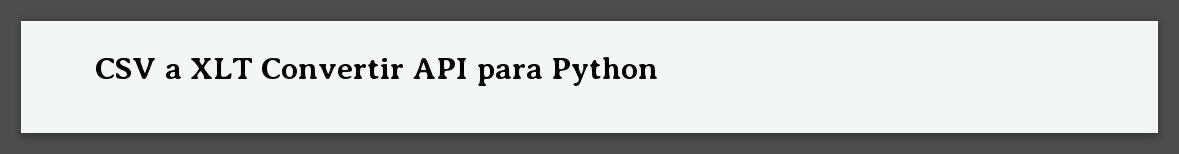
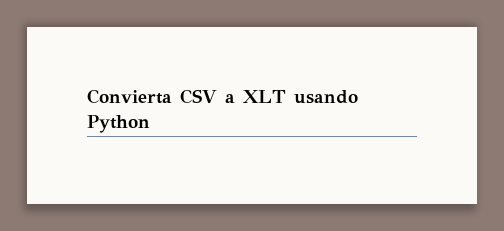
(95, 68) none -> [87,89,172,104] Convierta
[261,58,543,86] Convertir API para -> [293,90,358,104] usando

